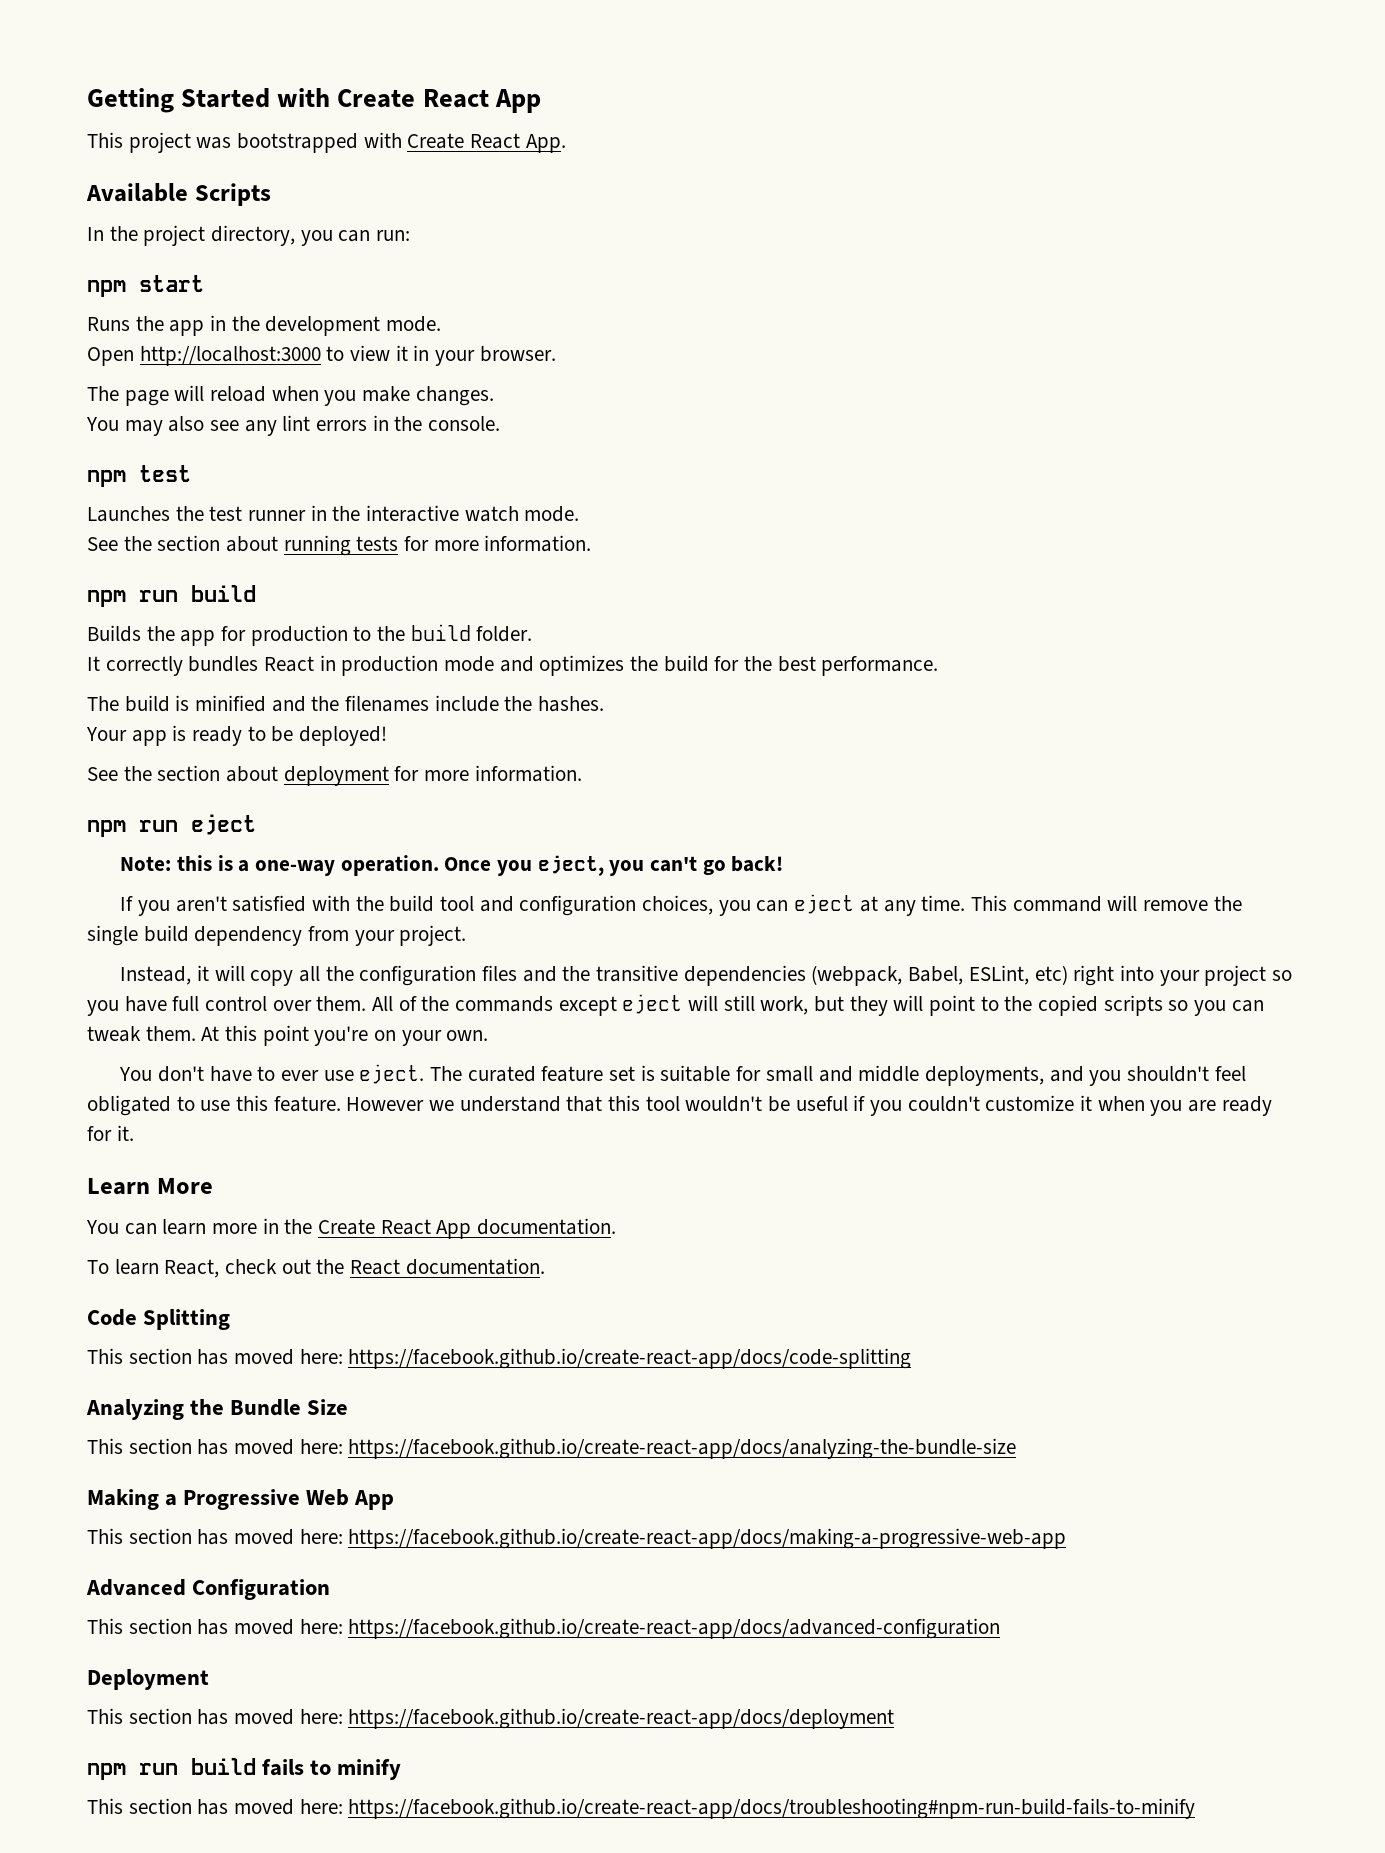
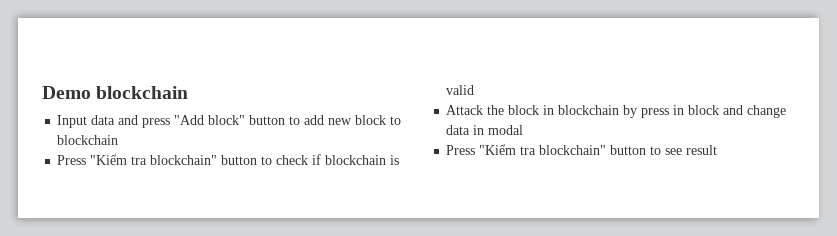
[87,88,541,113] [87,132,566,153] [86,183,271,206] [87,225,411,246] [87,275,204,297] [87,315,442,336] [87,345,556,366] [87,385,494,406] [86,415,501,436] [87,465,191,487] [87,505,580,522] [87,535,592,556] [87,585,256,607] [87,624,533,646] [87,655,939,676] [87,695,605,712] [86,725,388,746] [87,765,582,786] [87,814,256,837] [120,855,784,876] [120,894,1242,916] [87,925,467,946] [120,965,1292,986] [87,994,1264,1016] [87,1025,489,1046] [119,1064,1246,1086] [87,1095,1272,1116] [87,1125,134,1141] [87,1178,213,1195] [86,1218,617,1239] [87,1258,545,1278] [87,1309,231,1330] [87,1348,912,1369] [86,1399,349,1420] [87,1438,1017,1459] [87,1489,395,1510] [87,1528,1067,1549] [86,1579,331,1600] [87,1618,1001,1639] [87,1669,209,1690] [87,1708,895,1729] [87,1758,402,1780] [87,1798,1196,1819] Getting Started with Create React App // This project was bootstrapped with Create React App. // Available Scripts // In the project directory, you can run: // npm start // Runs the app in the development mode. // Open http://localhost:3000 to view it in your browser. // The page will reload when you make changes. // You may also see any lint errors in the console. // npm test // Launches the test runner in the interactive watch mode. // See the section about running tests for more information. // npm run build // Builds the app for production to the build folder. // It correctly bundles React in production mode and optimizes the build for the best performance. // The build is minified and the filenames include the hashes. // Your app is ready to be deployed! // See the section about deployment for more information. // npm run eject // Note: this is a one-way operation. Once you eject, you can't go back! // If you aren't satisfied with the build tool and configuration choices, you can eject at any time. This command will remove the single build dependency from your project. // Instead, it will copy all the configuration files and the transitive dependencies (webpack, Babel, ESLint, etc) right into your project so you have full control over them. All of the commands except eject will still work, but they will point to the copied scripts so you can tweak them. At this point you're on your own. // You don't have to ever use eject. The curated feature set is suitable for small and middle deployments, and you shouldn't feel obligated to use this feature. However we understand that this tool wouldn't be useful if you couldn't customize it when you are ready for it. // Learn More // You can learn more in the Create React App documentation. // To learn React, check out the React documentation. // Code Splitting // This section has moved here: https://facebook.github.io/create-react-app/docs/code-splitting // Analyzing the Bundle Size // This section has moved here: https://facebook.github.io/create-react-app/docs/analyzing-the-bundle-size // Making a Progressive Web App // This section has moved here: https://facebook.github.io/create-react-app/docs/making-a-progressive-web-app // Advanced Configuration // This section has moved here: https://facebook.github.io/create-react-app/docs/advanced-configuration // Deployment // This section has moved here: https://facebook.github.io/create-react-app/docs/deployment // npm run build fails to minify // This section has moved here: https://facebook.github.io/create-react-app/docs/troubleshooting#npm-run-build-fails-to-minify -> [42,86,189,99] [57,115,402,128] [57,135,119,145] [57,154,400,165] [446,85,475,95] [446,105,787,118] [446,125,524,135] [446,144,718,155] Demo blockchain // Input data and press "Add block" button to add new block to blockchain // Press "Kiểm tra blockchain" button to check if blockchain is valid // Attack the block in blockchain by press in block and change data in modal // Press "Kiểm tra blockchain" button to see result

